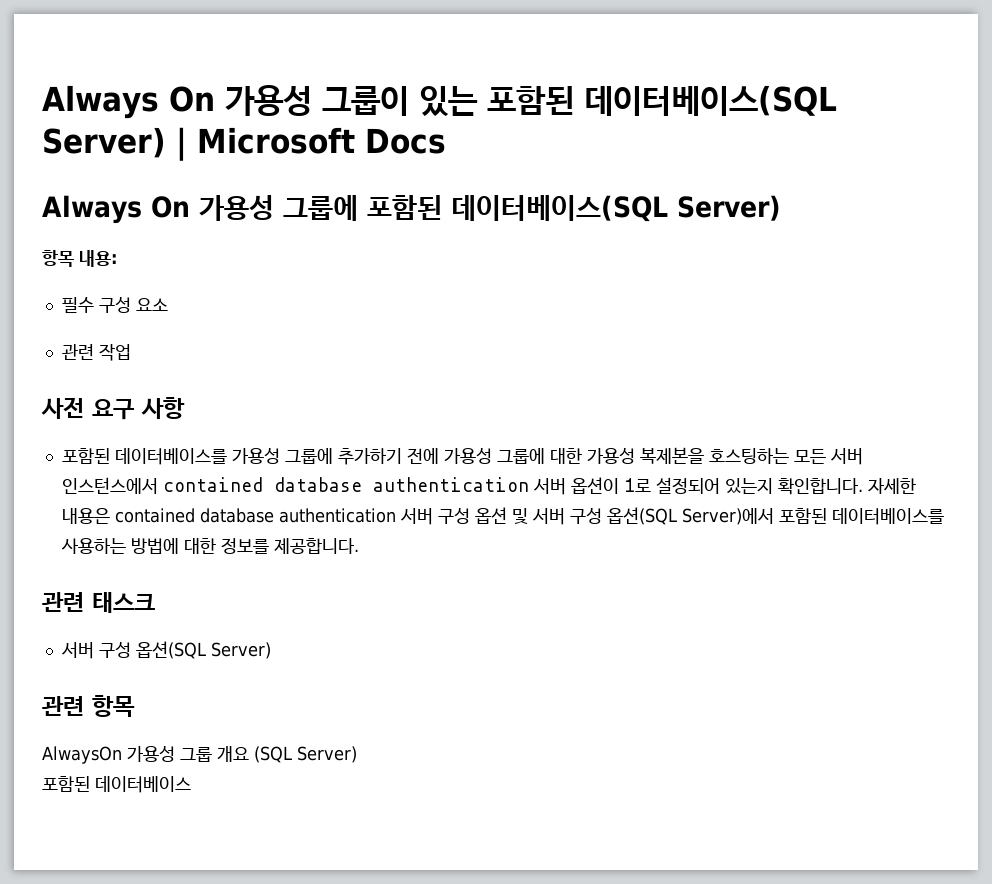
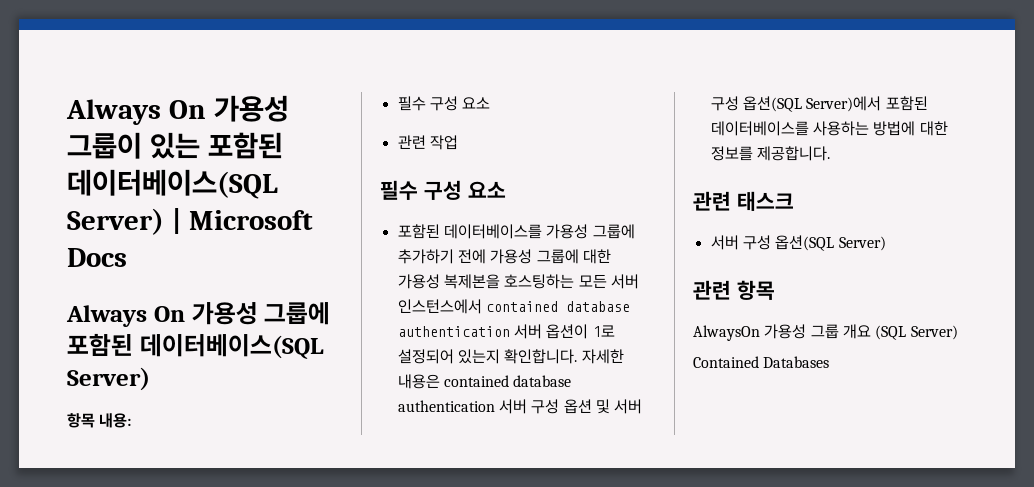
[41,397,185,420] 사전 요구 사항 -> [380,180,506,200] 필수 구성 요소
[42,776,191,793] 포함된 데이터베이스 -> [693,356,830,368] Contained Databases

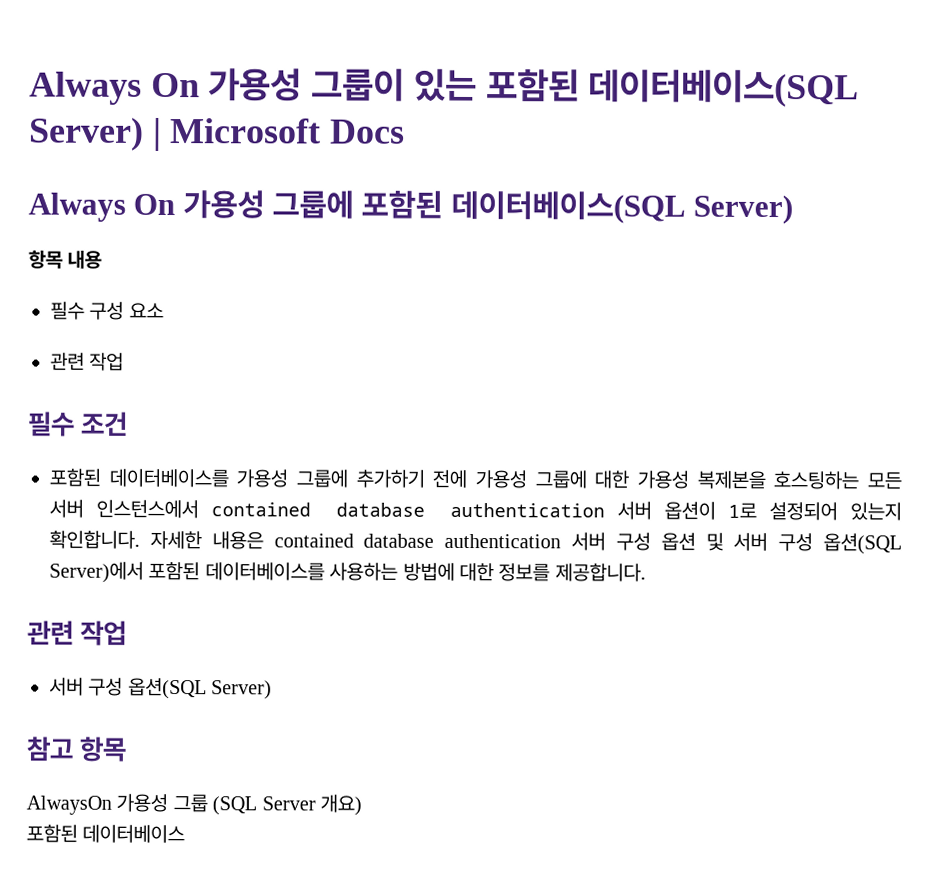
[99,413,132,428] 내용: -> [67,250,103,269] 내용
[423,180,506,200] 구성 요소 -> [81,411,129,437] 조건
[736,191,794,211] 태스크 -> [80,620,128,646] 작업
[693,280,731,300] 관련 -> [26,736,74,762] 참고
[842,324,958,340] [693,356,830,368] 개요 (SQL Server) // Contained Databases -> [212,794,362,816] [26,824,186,844] (SQL Server 개요) // 포함된 데이터베이스

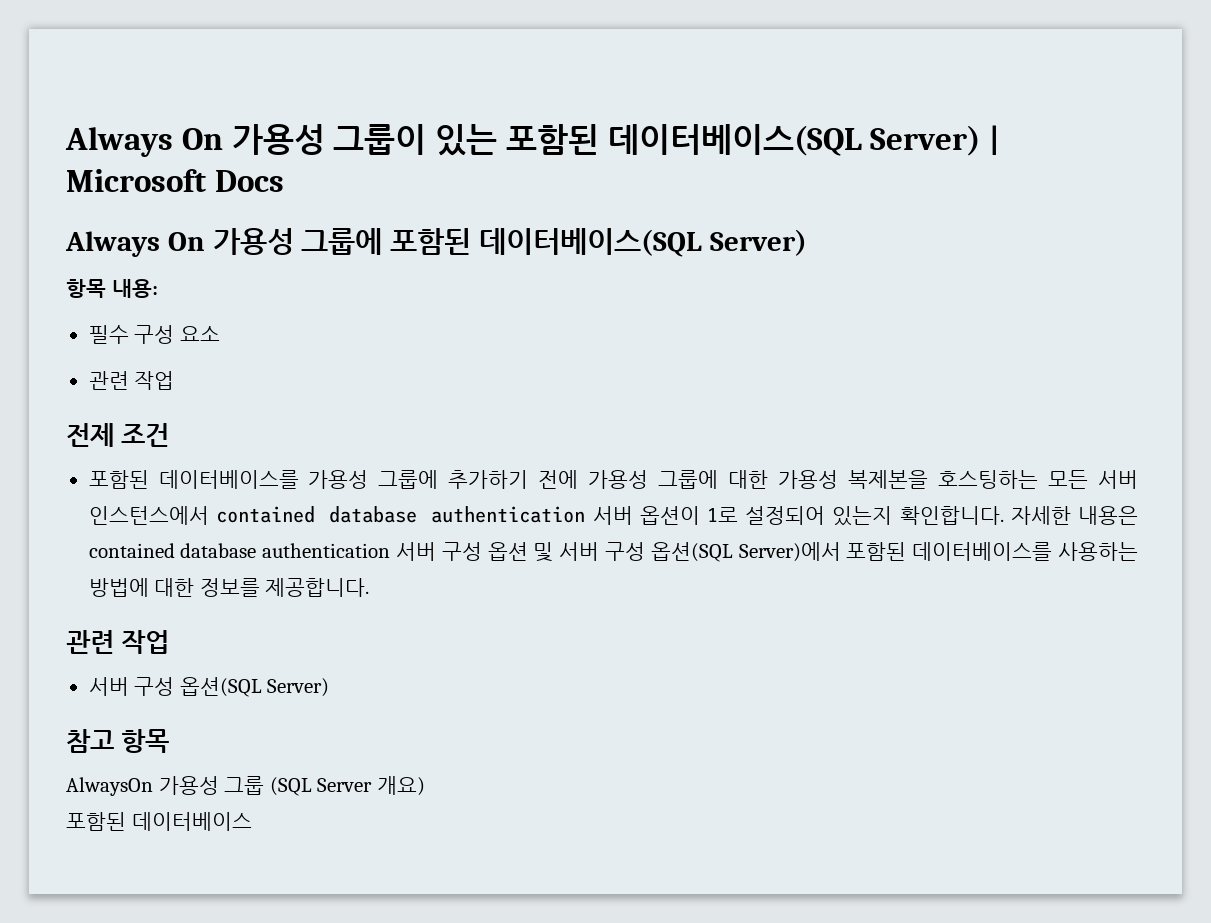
[67,250,103,269] 내용 -> [111,279,158,298] 내용:
[28,411,75,437] 필수 -> [66,423,114,447] 전제

